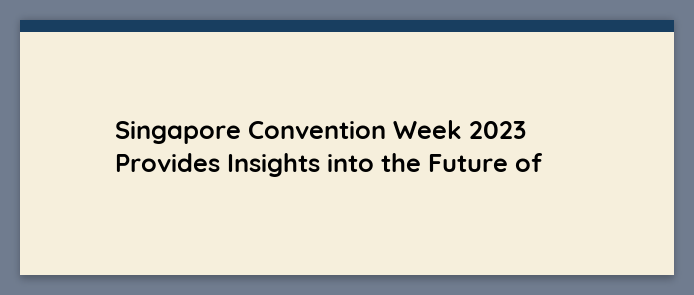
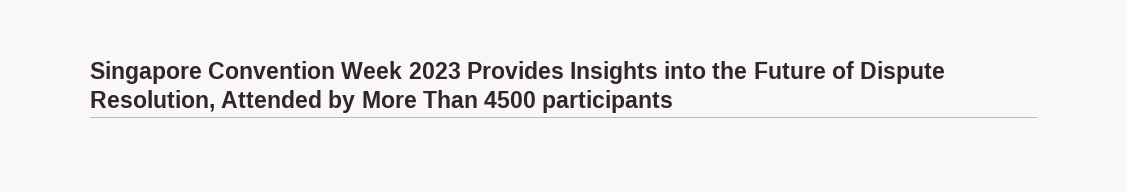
(543, 162) none -> [860,61,946,84] [90,90,674,113] Dispute Resolution, Attended by More Than 4500 participants

